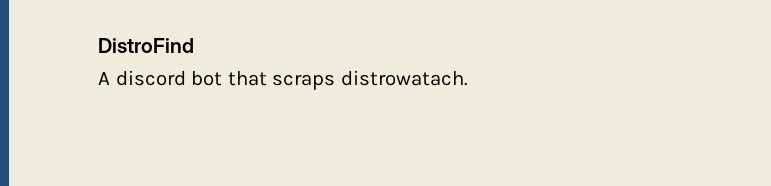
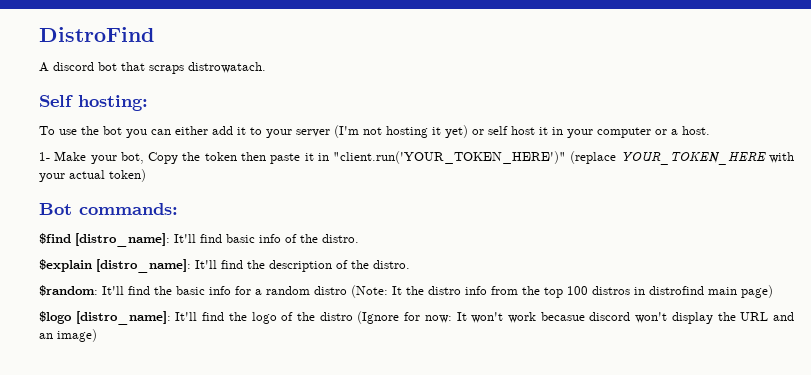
(468, 78) none -> [39,95,148,111] [39,125,710,138] [39,151,795,165] [39,169,146,182] [39,203,178,215] [39,233,359,247] [39,259,410,273] [39,285,773,298] [39,311,794,325] [39,329,97,342] // Self hosting: // To use the bot you can either add it to your server (I'm not hosting it yet) or self host it in your computer or a host. // 1- Make your bot, Copy the token then paste it in "client.run('YOUR_TOKEN_HERE')" (replace YOUR_TOKEN_HERE with your actual token) // Bot commands: // $find [distro_name]: It'll find basic info of the distro. // $explain [distro_name]: It'll find the description of the distro. // $random: It'll find the basic info for a random distro (Note: It the distro info from the top 100 distros in distrofind main page) // $logo [distro_name]: It'll find the logo of the distro (Ignore for now: It won't work becasue discord won't display the URL and an image)

